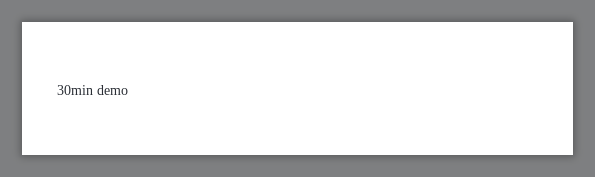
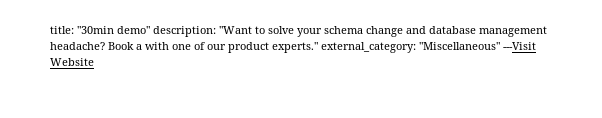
[57,85,128,95] 30min demo -> [50,26,547,37] [50,42,536,53] [50,58,94,66] title: "30min demo" description: "Want to solve your schema change and database management headache? Book a with one of our product experts." external_category: "Miscellaneous" ---Visit Website

